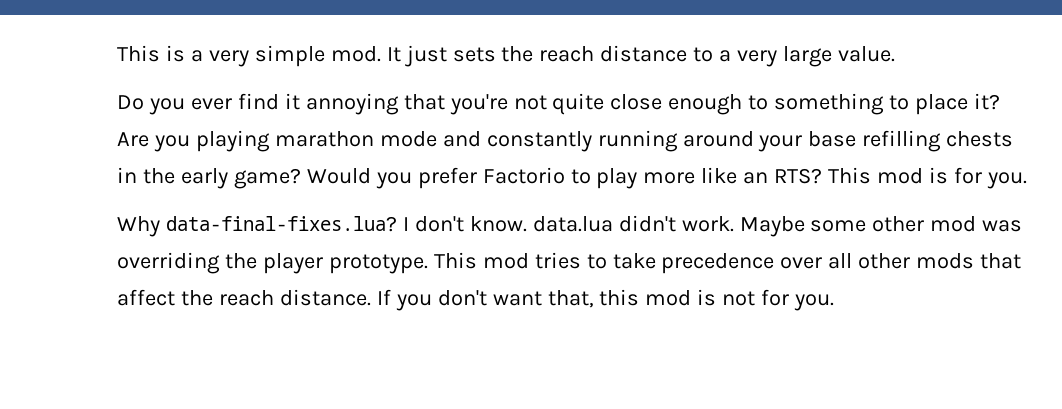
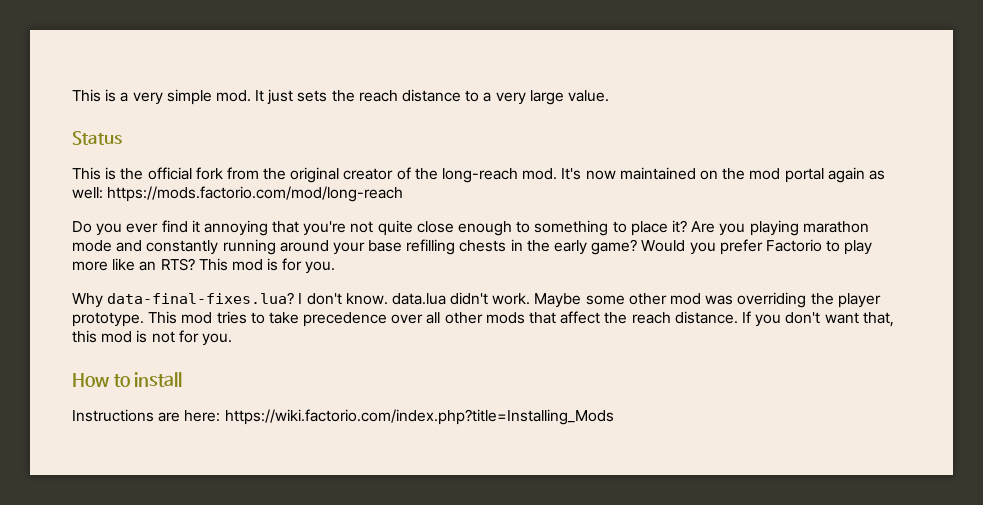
(896, 54) none -> [72,131,122,145] [72,167,885,183] [72,186,404,202] // Status // This is the official fork from the original creator of the long-reach mod. It's now maintained on the mod portal again as well: https://mods.factorio.com/mod/long-reach
(835, 302) none -> [72,372,183,387] [72,409,614,425] // How to install // Instructions are here: https://wiki.factorio.com/index.php?title=Installing_Mods

